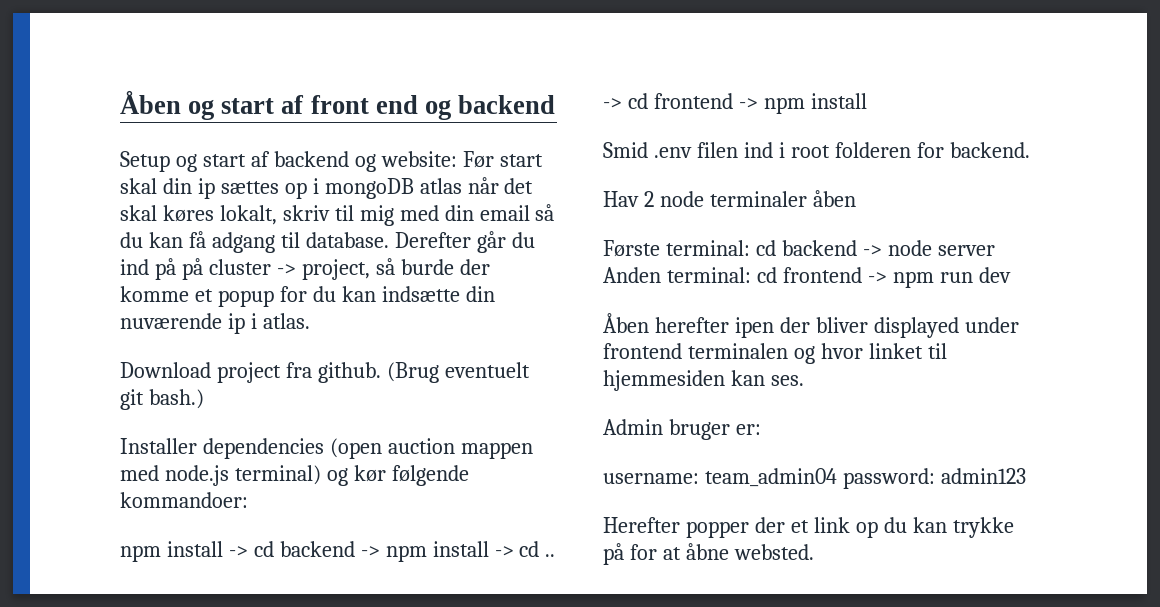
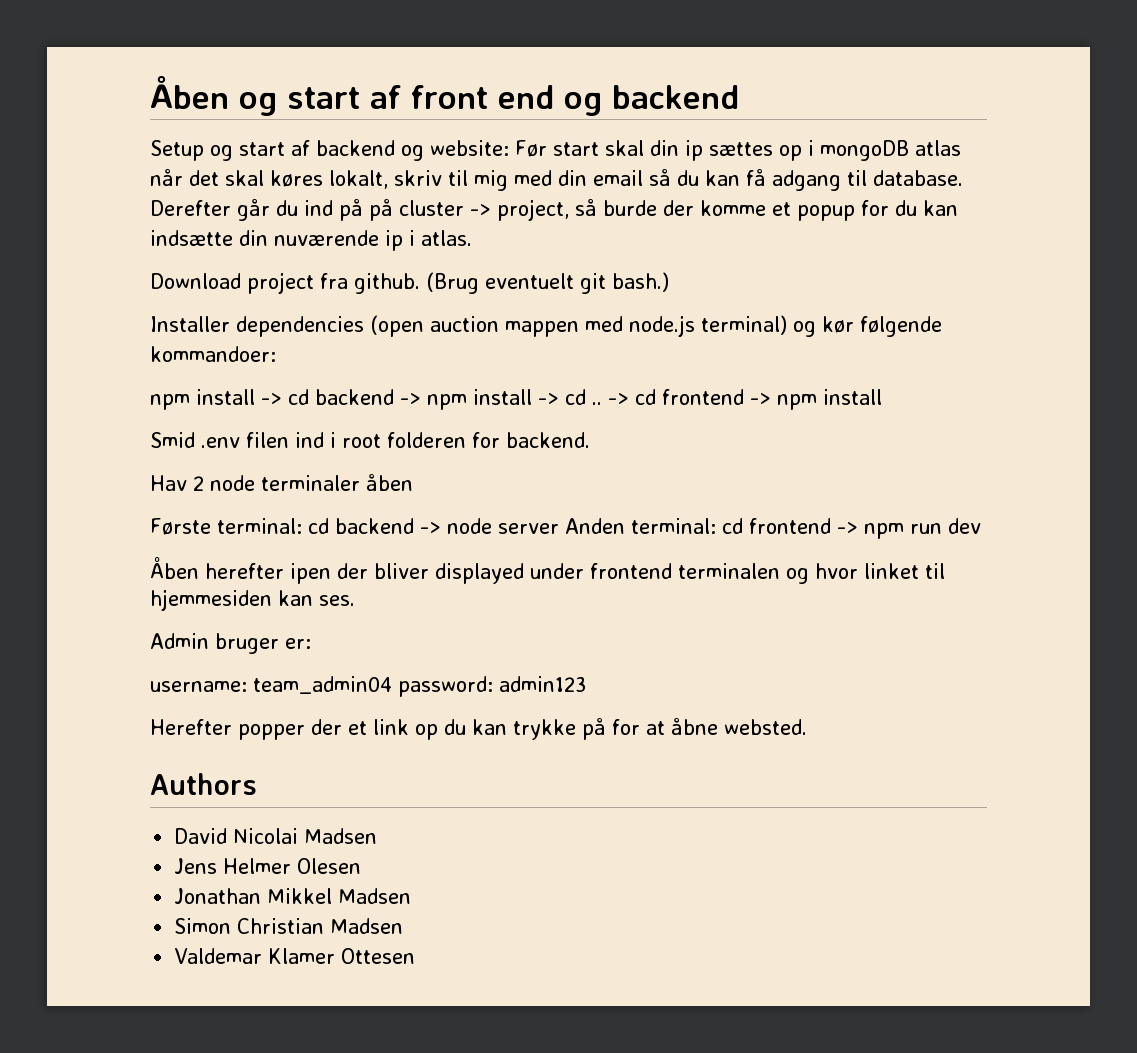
(814, 552) none -> [150,773,257,795] [174,828,378,844] [174,858,362,874] [174,888,412,904] [174,918,404,934] [174,948,416,964] // Authors // David Nicolai Madsen // Jens Helmer Olesen // Jonathan Mikkel Madsen // Simon Christian Madsen // Valdemar Klamer Ottesen

